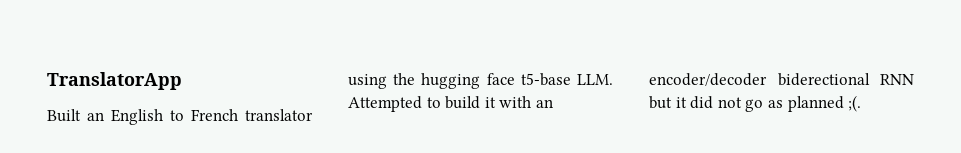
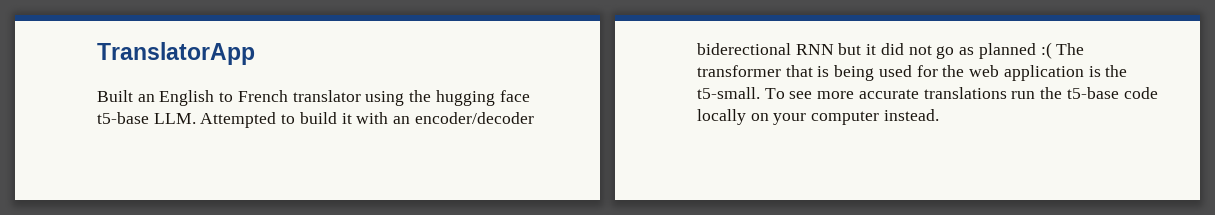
[848,95,862,112] ;(. -> [1040,42,1085,59] [697,65,1128,81] [697,87,1158,99] [697,109,939,125] :( The transformer that is being used for the web application is the t5-small. To see more accurate translations run the t5-base code locally on your computer instead.

